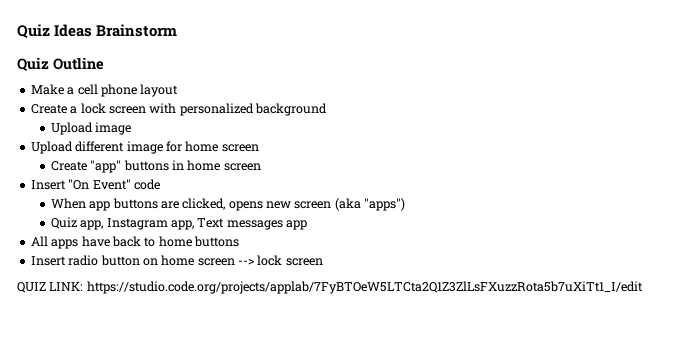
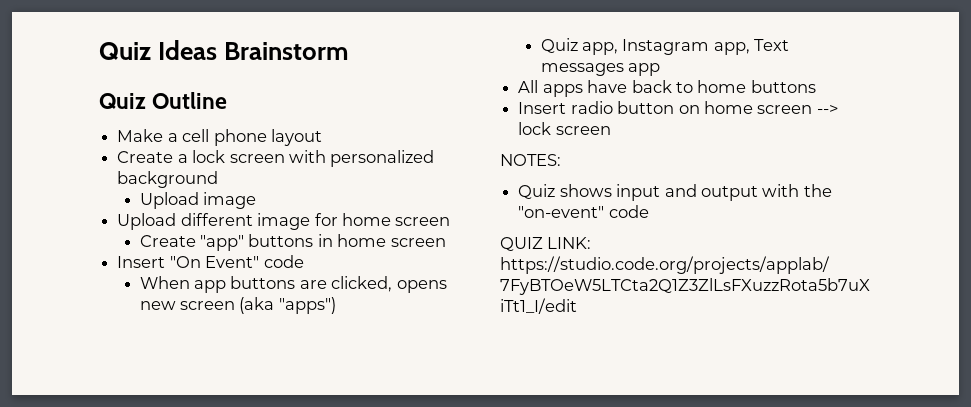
(323, 262) none -> [500,154,561,166] [518,184,832,201] [518,205,649,218] // NOTES: // Quiz shows input and output with the "on-event" code

